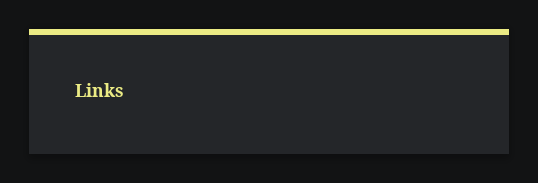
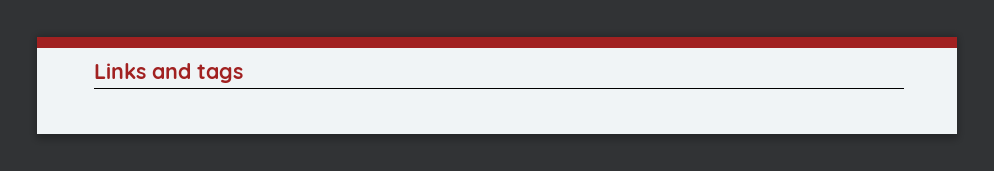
(124, 90) none -> [152,63,243,83] and tags

